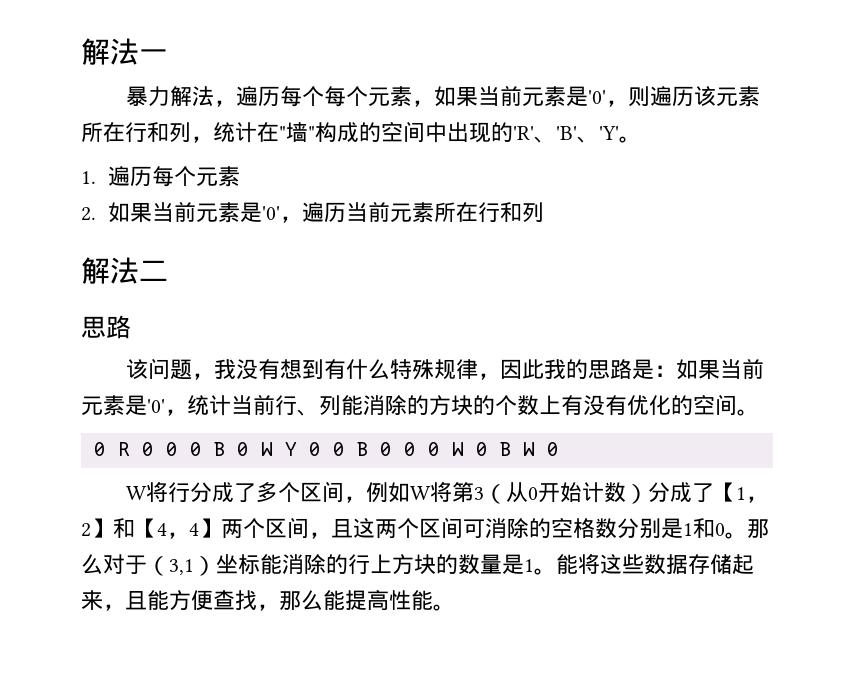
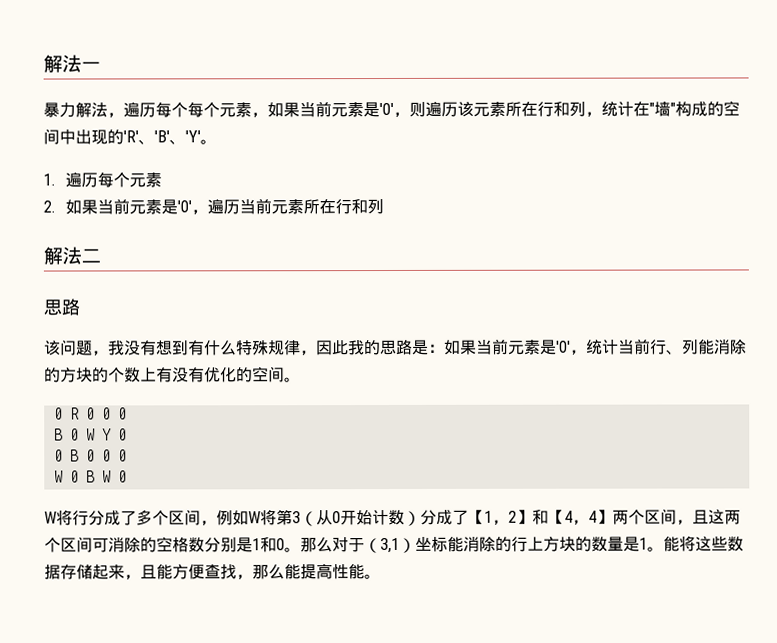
(202, 449) none -> (127, 413) //
(321, 449) none -> (127, 434) //
(440, 449) none -> (127, 455) //

